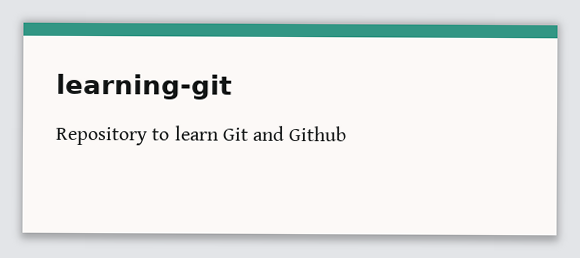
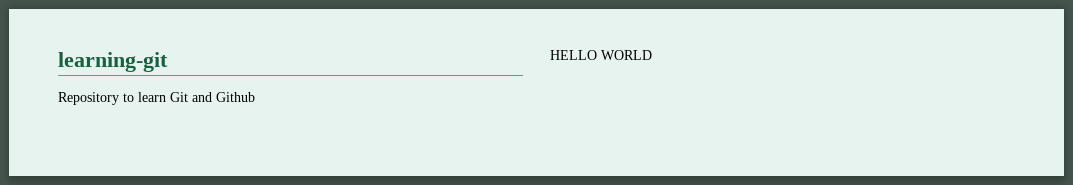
(348, 133) none -> [550,50,652,60] // HELLO WORLD

